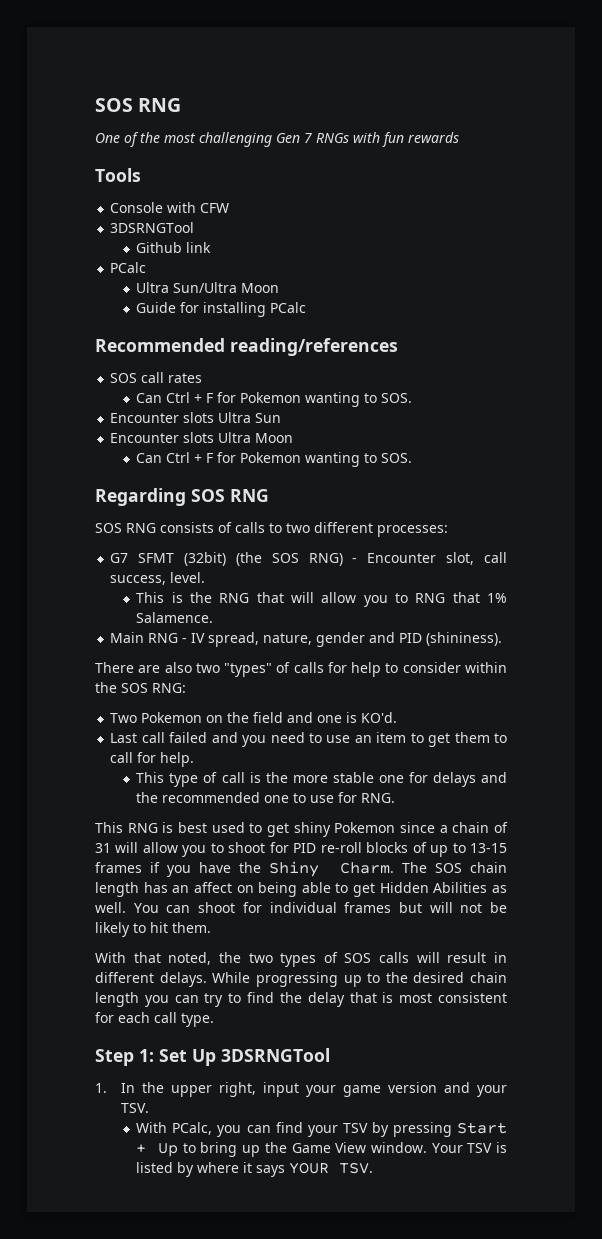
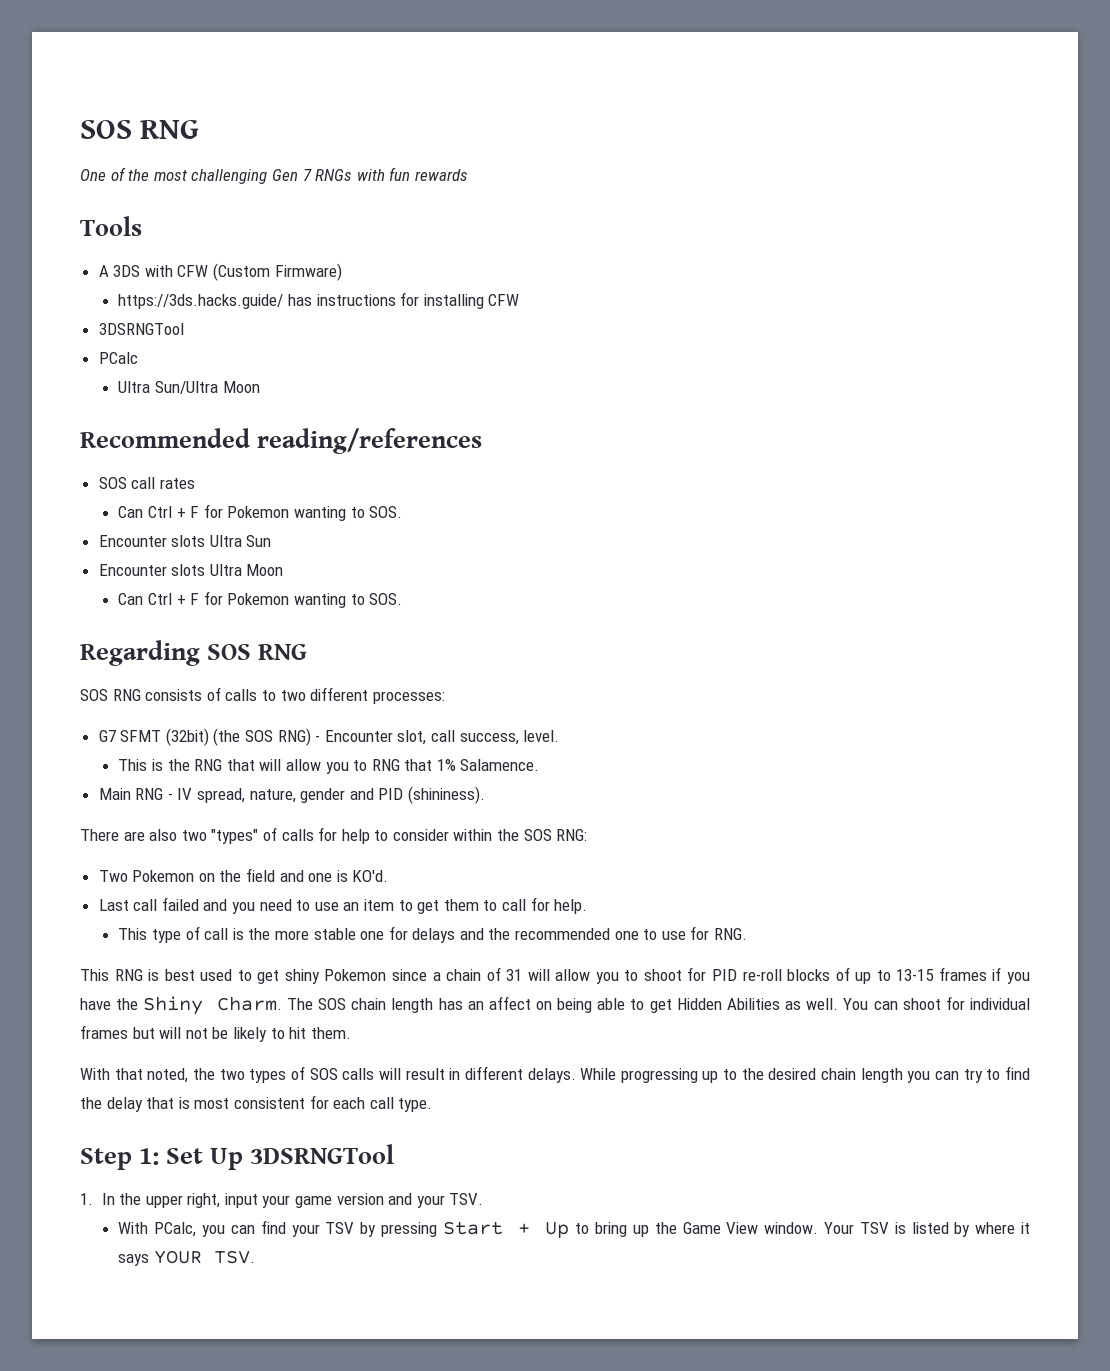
[110,202,164,213] Console -> [98,265,141,277] A 3DS
[110,222,195,233] [136,242,212,253] // 3DSRNGTool // Github link -> [213,263,342,281] [118,292,520,309] [98,323,184,335] (Custom Firmware) // https://3ds.hacks.guide/ has instructions for installing CFW // 3DSRNGTool
[136,302,307,317] // Guide for installing PCalc -> (260, 387) none

